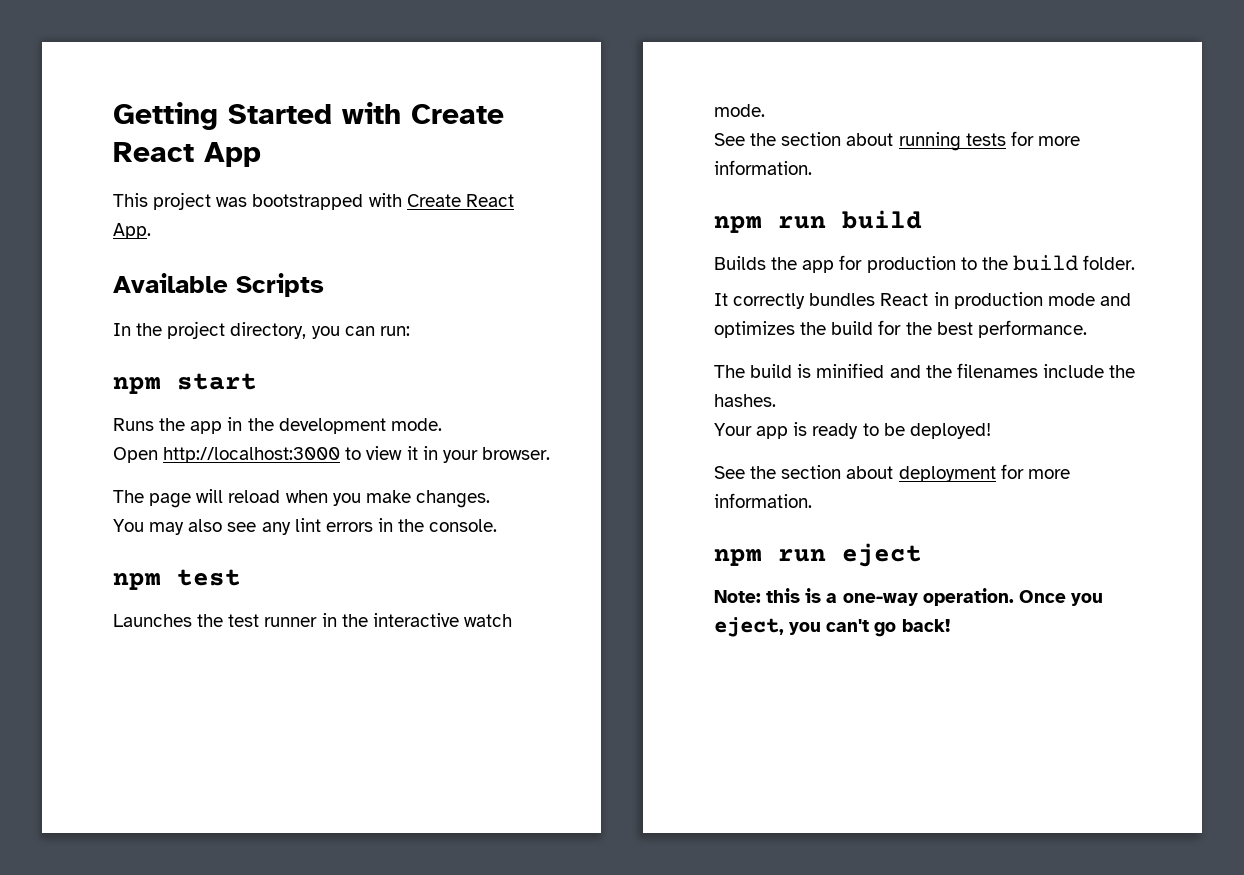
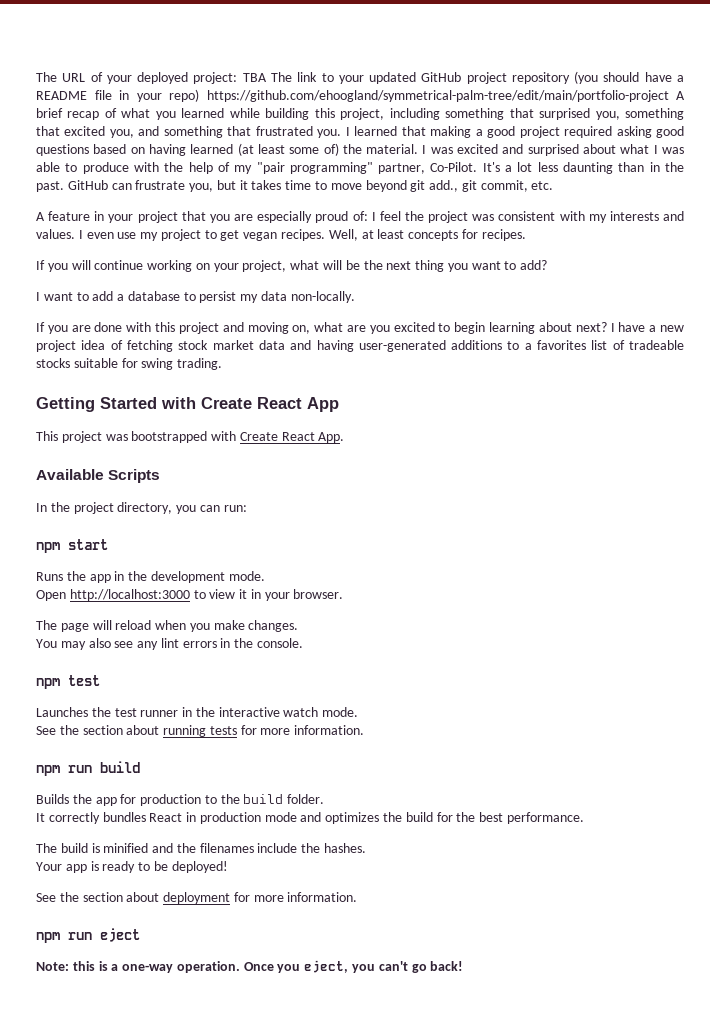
(113, 116) none -> [36,71,685,84] [36,89,685,102] [36,108,684,120] [36,126,685,138] [36,143,684,156] [36,162,684,174] [36,180,554,192] [36,211,684,223] [36,229,526,241] [36,260,548,272] [36,291,355,303] [36,322,685,334] [36,340,684,352] [36,358,223,370] The URL of your deployed project: TBA The link to your updated GitHub project repository (you should have a README file in your repo) https://github.com/ehoogland/symmetrical-palm-tree/edit/main/portfolio-project A brief recap of what you learned while building this project, including something that surprised you, something that excited you, and something that frustrated you. I learned that making a good project required asking good questions based on having learned (at least some of) the material. I was excited and surprised about what I was able to produce with the help of my "pair programming" partner, Co-Pilot. It's a lot less daunting than in the past. GitHub can frustrate you, but it takes time to move beyond git add., git commit, etc. // A feature in your project that you are especially proud of: I feel the project was consistent with my interests and values. I even use my project to get vegan recipes. Well, at least concepts for recipes. // If you will continue working on your project, what will be the next thing you want to add? // I want to add a database to persist my data non-locally. // If you are done with this project and moving on, what are you excited to begin learning about next? I have a new project idea of fetching stock market data and having user-generated additions to a favorites list of tradeable stocks suitable for swing trading. //

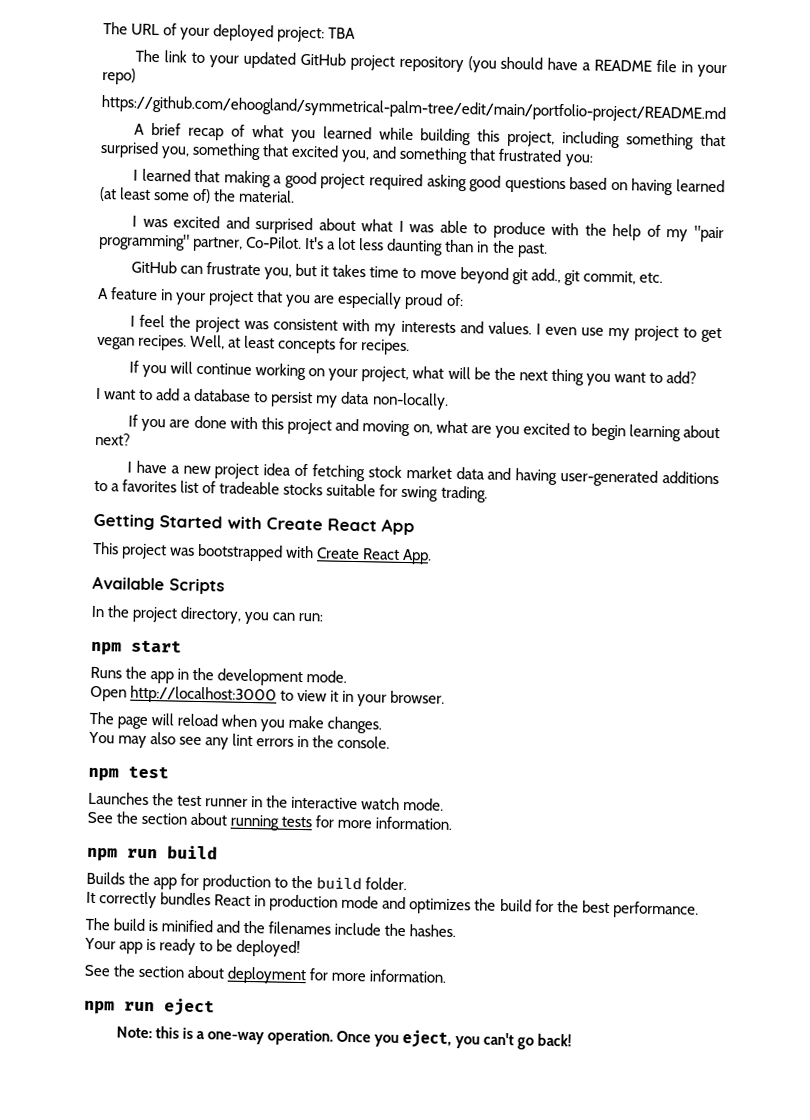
(267, 77) none -> (357, 33) //
[206,90,669,102] https://github.com/ehoogland/symmetrical-palm-tree/edit/main/portfolio-project -> [101,94,726,124] // https://github.com/ehoogland/symmetrical-palm-tree/edit/main/portfolio-project/README.md //
[317,129,342,138] you. -> [564,154,593,167] you: //
(419, 149) none -> (296, 196) //
(64, 186) none -> (548, 250) //
(368, 216) none -> (464, 300) //
(607, 327) none -> (131, 439) //

